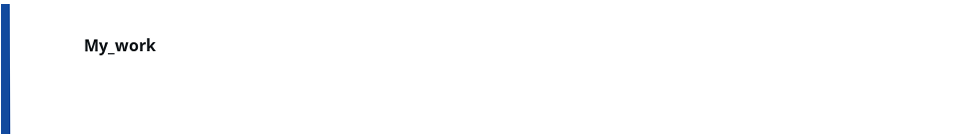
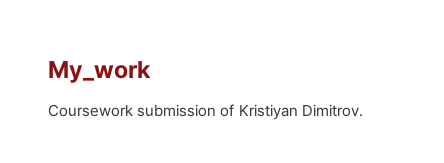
(156, 47) none -> [48,104,363,120] // Coursework submission of Kristiyan Dimitrov.

